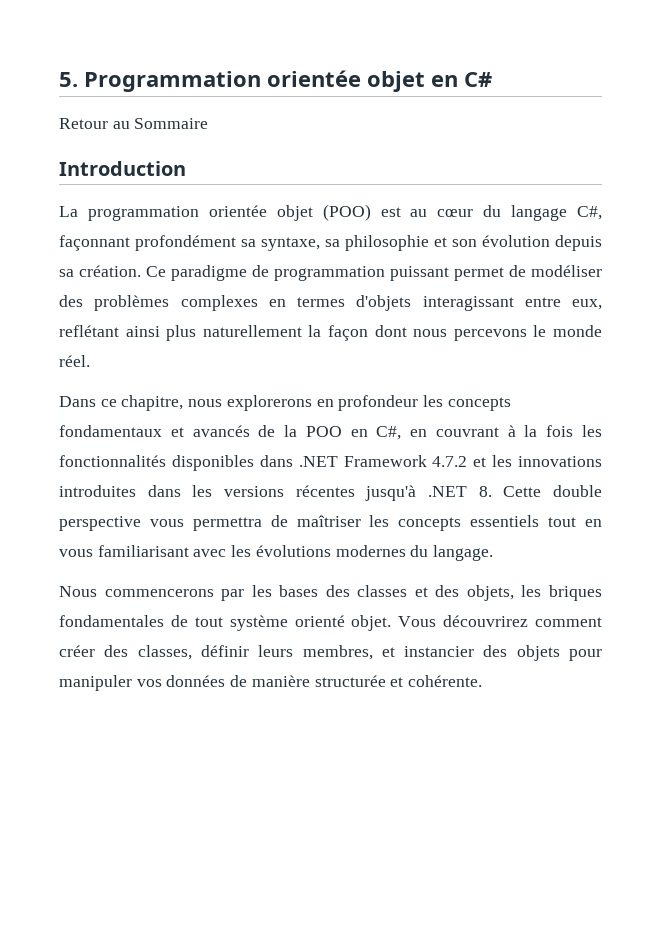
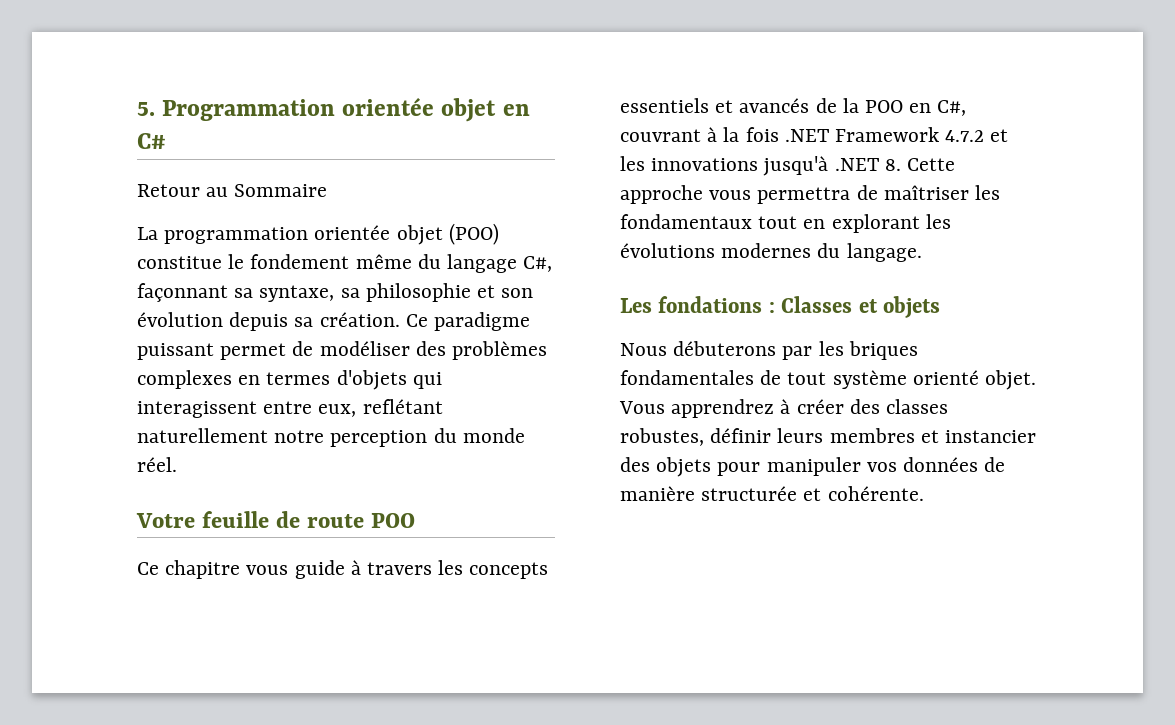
[59,161,186,176] // Introduction -> (328, 190) none
[380,207,474,217] est au cœur -> [137,254,412,269] constitue le fondement même
[135,235,236,251] profondément -> (228, 292) none
[252,265,385,281] de programmation -> (531, 321) none
[422,296,514,311] interagissant -> [412,372,442,389] [137,401,257,418] qui interagissent
[125,325,603,341] [59,355,90,367] [59,395,511,411] [59,425,162,437] ainsi plus naturellement la façon dont nous percevons le monde réel. // Dans ce chapitre, nous explorerons en profondeur les concepts fondamentaux -> [137,428,525,447] [137,457,177,472] [136,511,415,528] [137,560,549,579] [620,98,709,113] naturellement notre perception du monde réel. // Votre feuille de route POO // Ce chapitre vous guide à travers les concepts essentiels
[410,429,428,437] en -> (967, 108) none
[582,425,602,437] [59,455,293,471] les fonctionnalités disponibles dans -> (779, 134) none
[59,485,355,497] introduites dans les versions récentes -> (759, 164) none
[553,485,602,497] [59,516,141,531] double perspective -> [620,185,703,204] approche
[398,515,603,531] [59,545,227,557] concepts essentiels tout en vous familiarisant avec -> [620,214,920,233] fondamentaux tout en explorant
(494, 553) none -> [620,296,941,318] // Les fondations : Classes et objets
[104,589,214,597] commencerons -> [673,341,777,356] débuterons
[279,585,542,601] bases des classes et des objets, les -> (844, 348) none
[443,615,602,627] [59,645,192,660] découvrirez comment créer des classes, -> [671,399,949,418] [620,428,704,446] apprendrez à créer des classes robustes,
[302,645,373,660] membres, -> [829,428,915,443] membres

